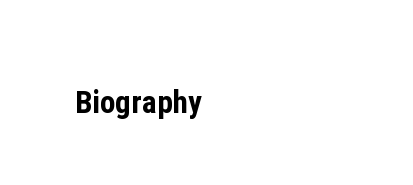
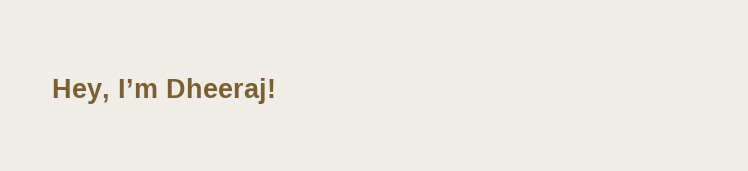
[75,89,202,119] Biography -> [52,78,276,104] Hey, I’m Dheeraj!

